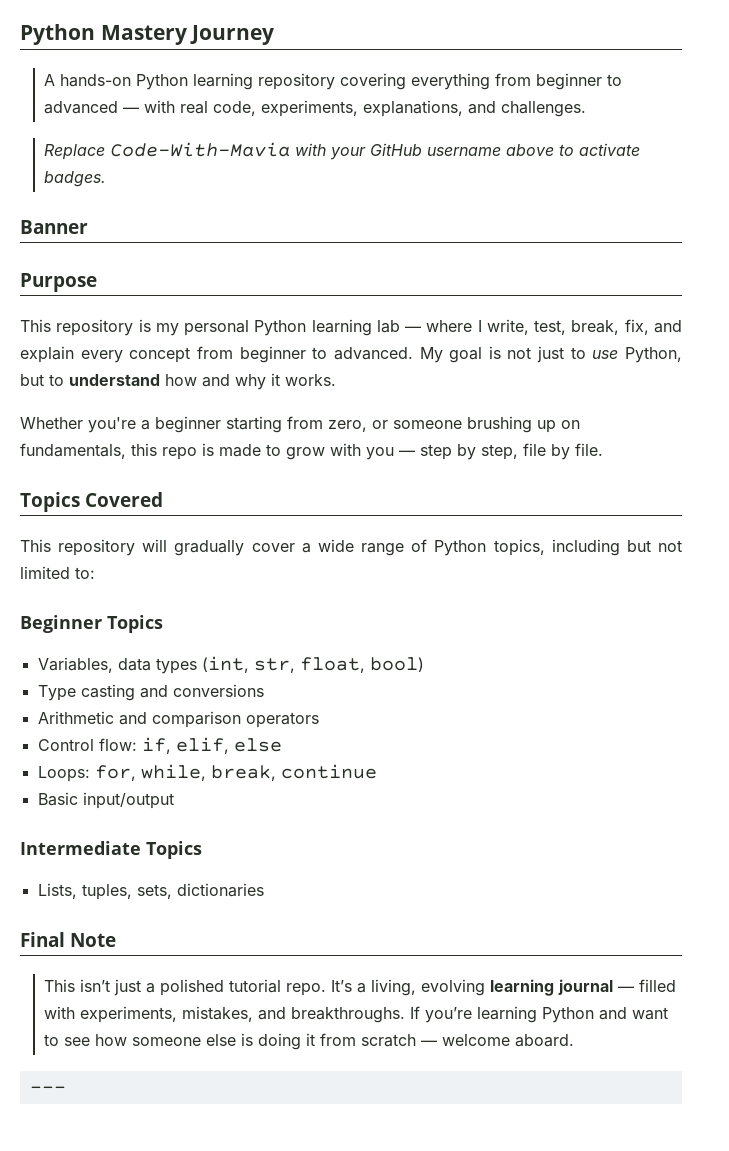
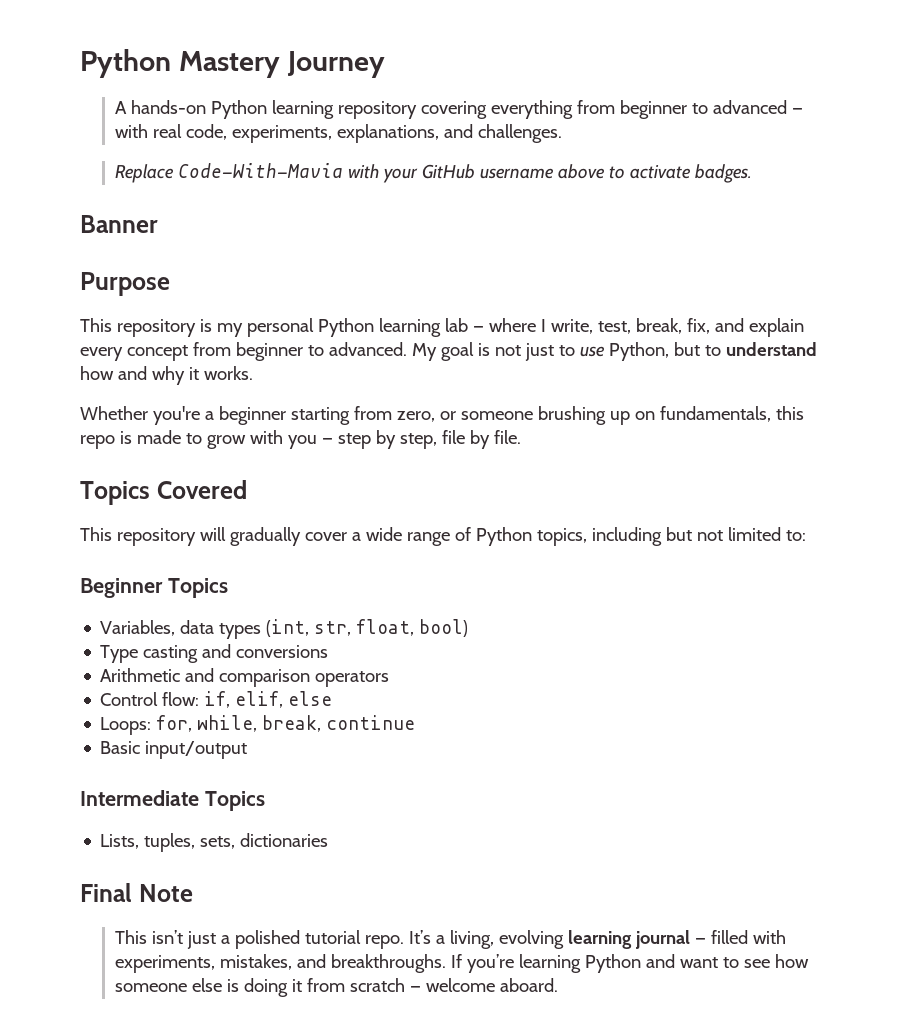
[29,1086,66,1093] // --- -> (559, 985) none

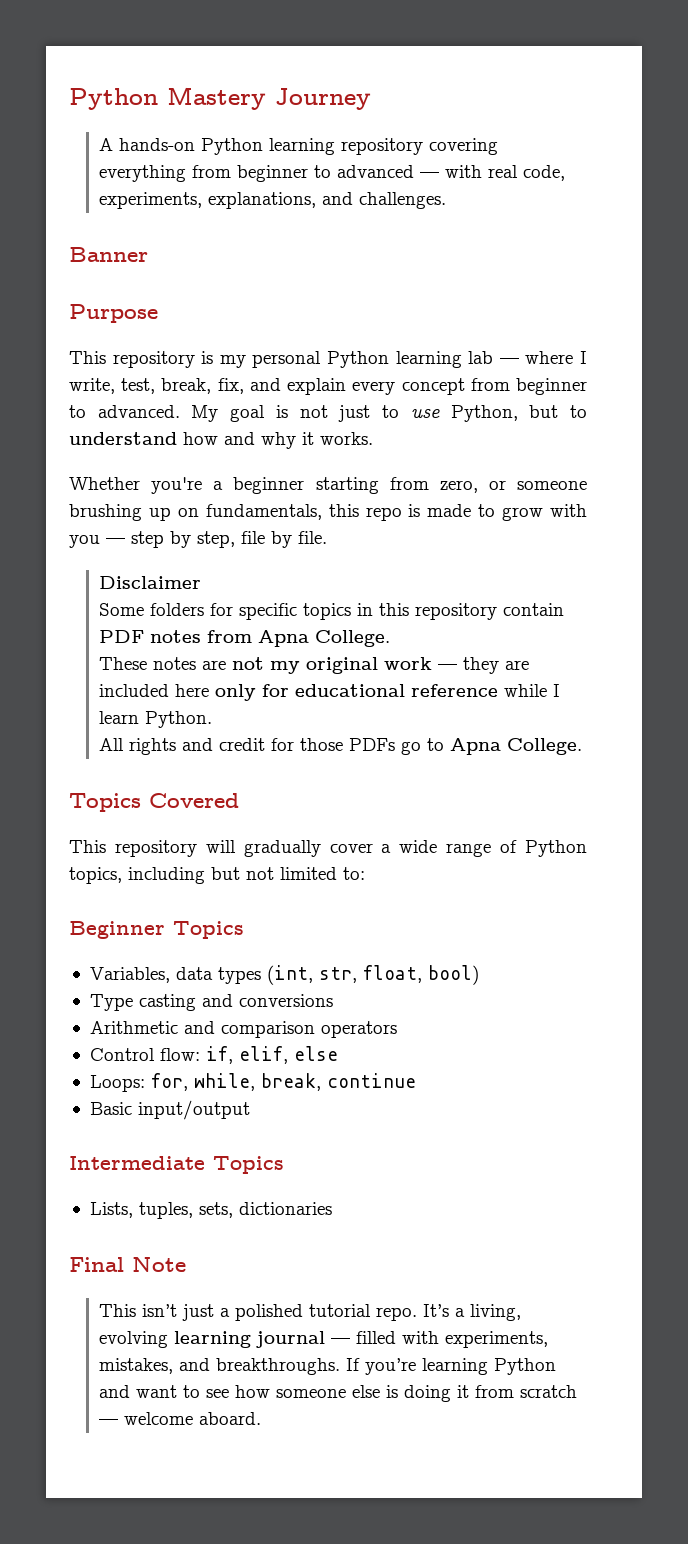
[115,163,753,183] // Replace Code-With-Mavia with your GitHub username above to activate badges. -> (447, 200) none
(521, 437) none -> [99,576,202,589] [99,603,565,620] [99,630,391,647] [99,657,530,674] [99,684,561,701] [99,711,213,728] [99,738,583,755] // Disclaimer // Some folders for specific topics in this repository contain PDF notes from Apna College. // These notes are not my original work — they are included here only for educational reference while I learn Python. // All rights and credit for those PDFs go to Apna College.

